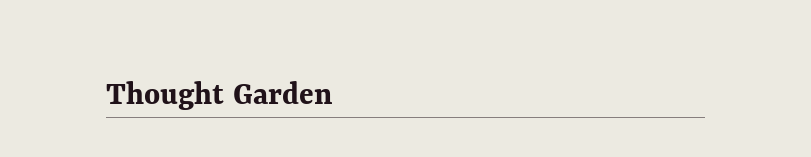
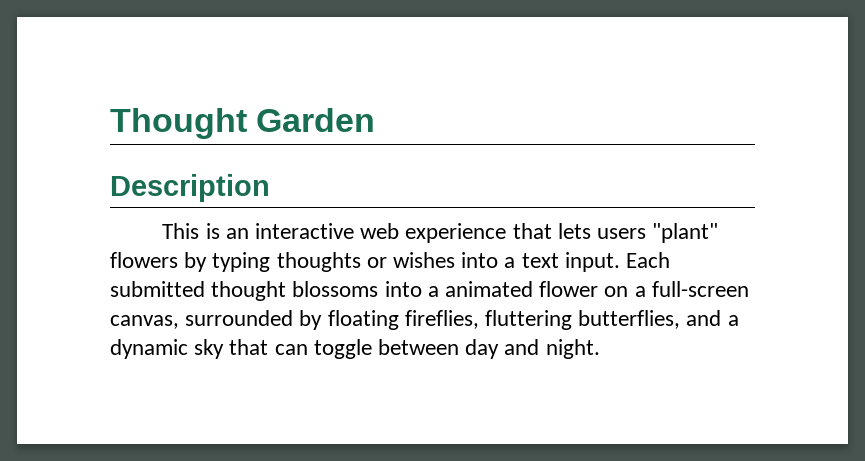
(334, 92) none -> [110,174,270,202] [162,223,719,243] [110,252,671,272] [110,281,749,301] [110,310,739,330] [110,339,600,359] // Description // This is an interactive web experience that lets users "plant" flowers by typing thoughts or wishes into a text input. Each submitted thought blossoms into a animated flower on a full-screen canvas, surrounded by floating fireflies, fluttering butterflies, and a dynamic sky that can toggle between day and night.

